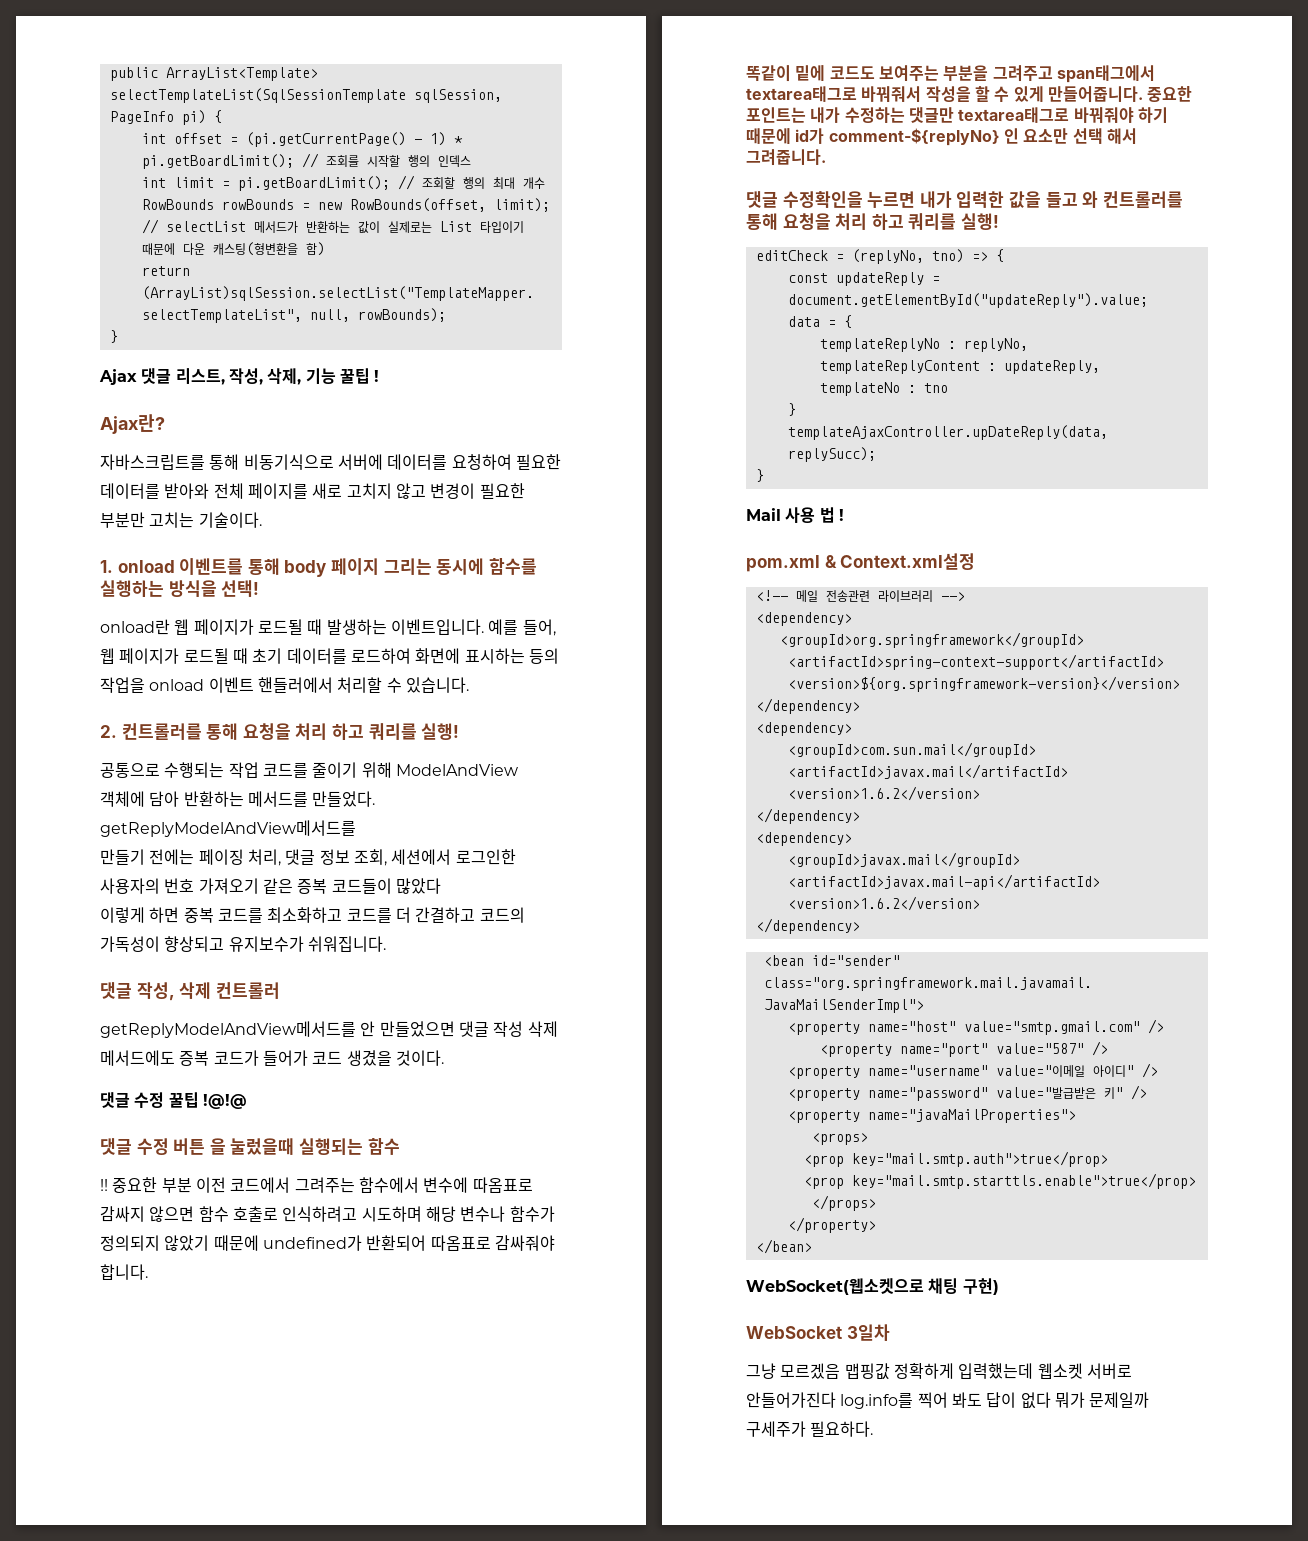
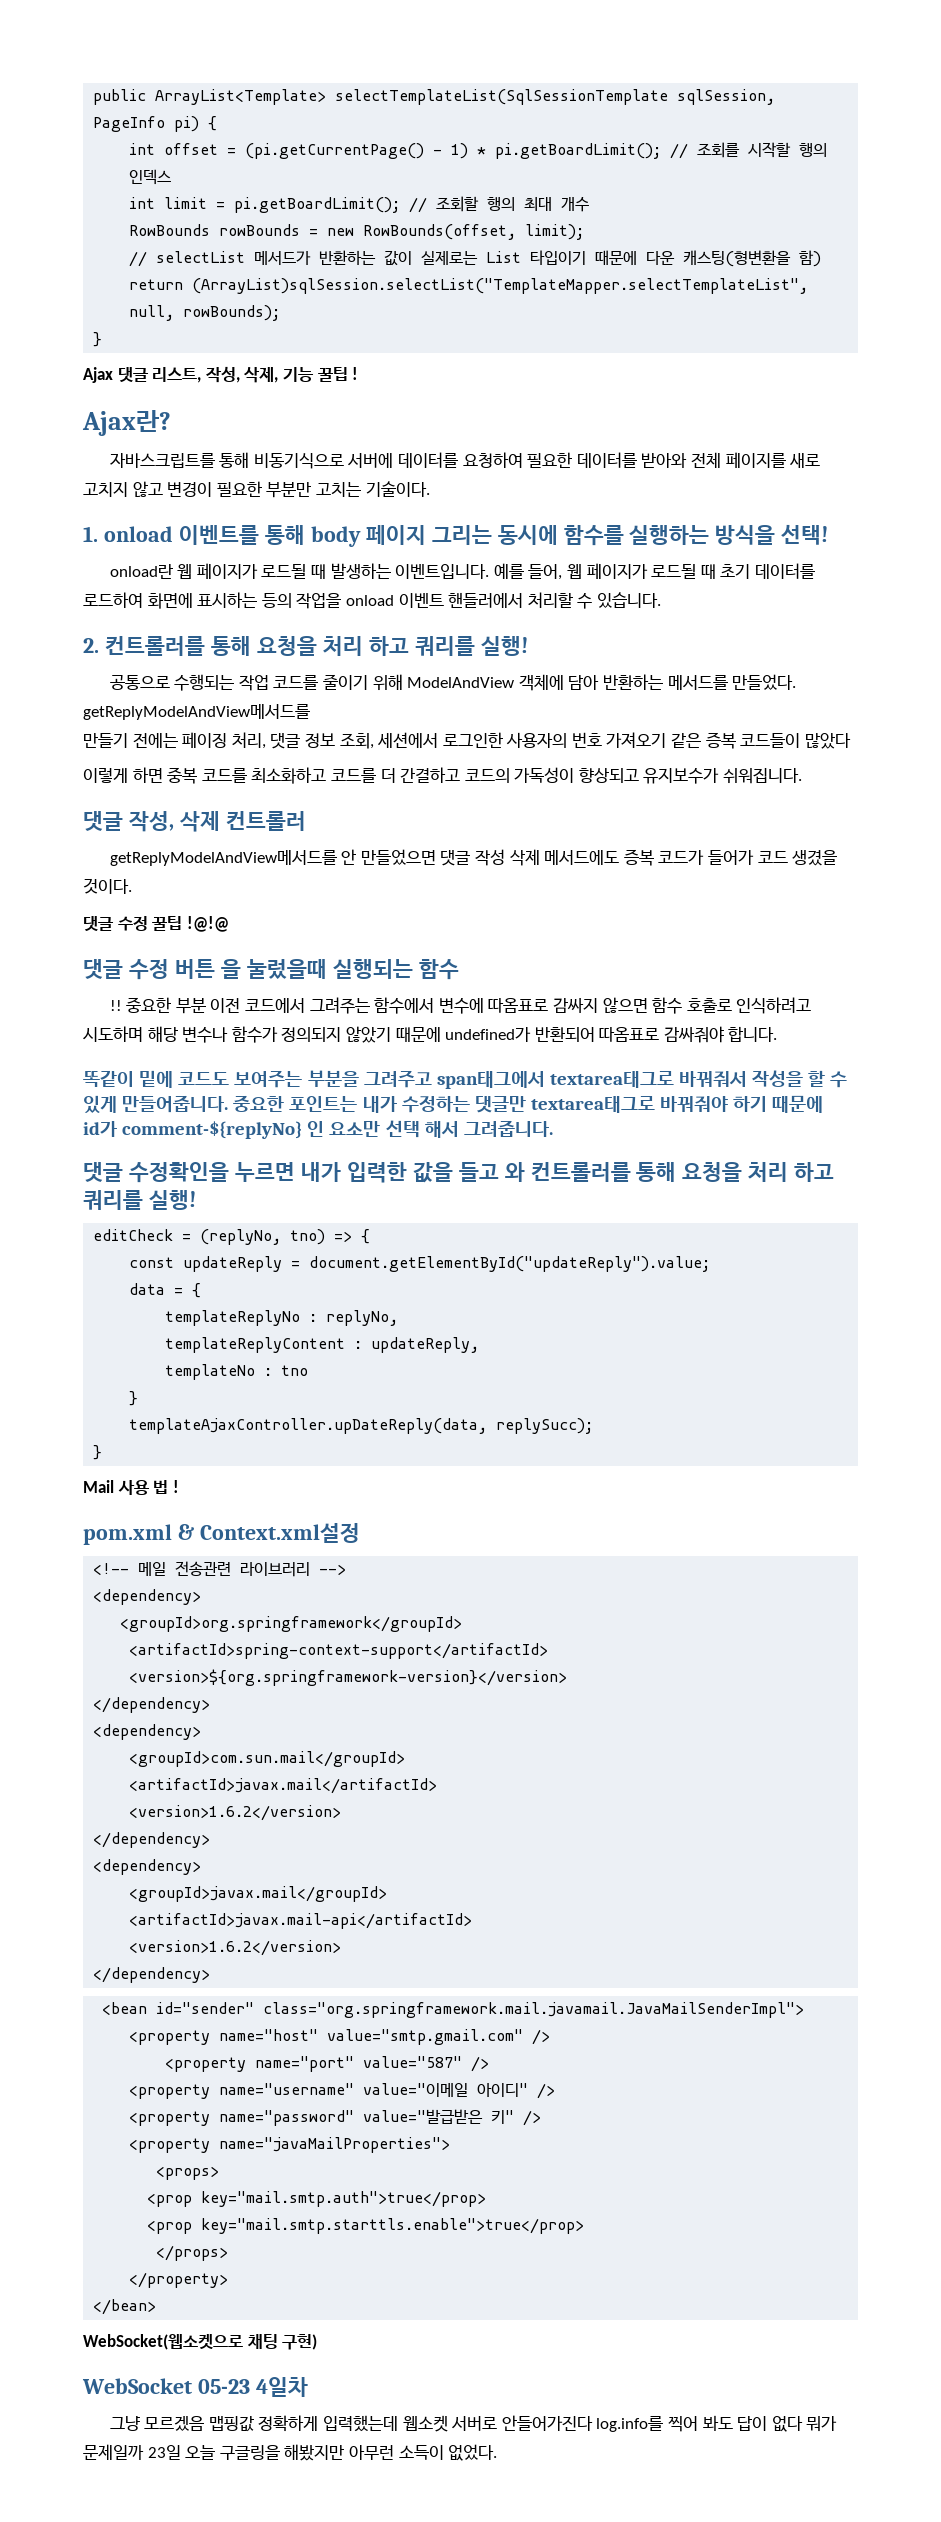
[846,1324,890,1341] 3일차 -> [197,2377,308,2397] 05-23 4일차
[746,1421,874,1437] 구세주가 필요하다. -> [147,2444,498,2461] 23일 오늘 구글링을 해봤지만 아무런 소득이 없었다.

